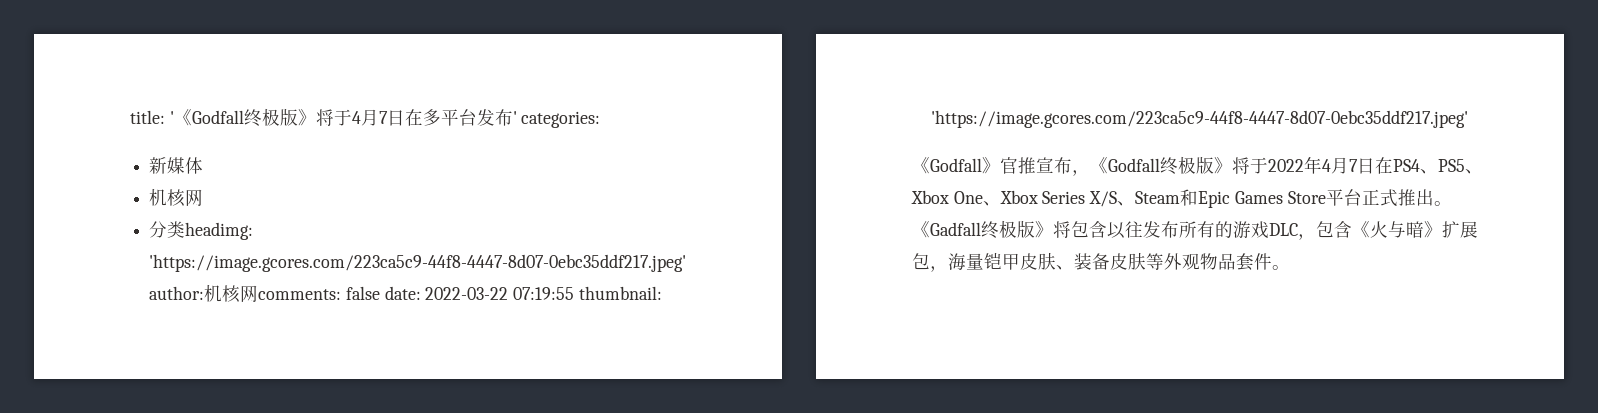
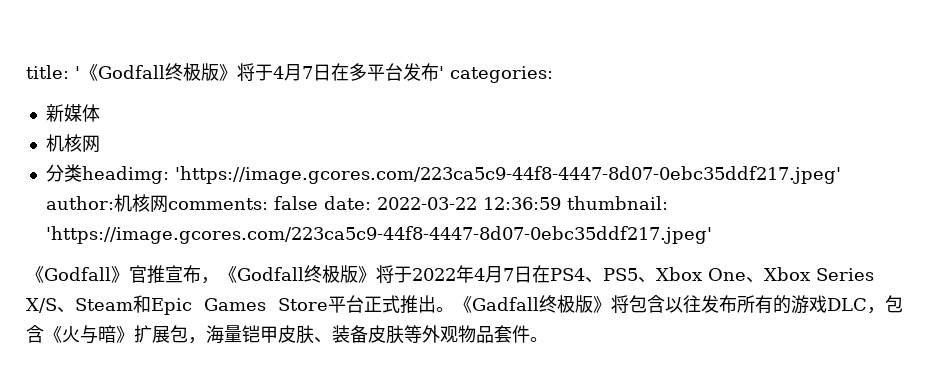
[513,287,575,300] 07:19:55 -> [482,197,561,210] 12:36:59

